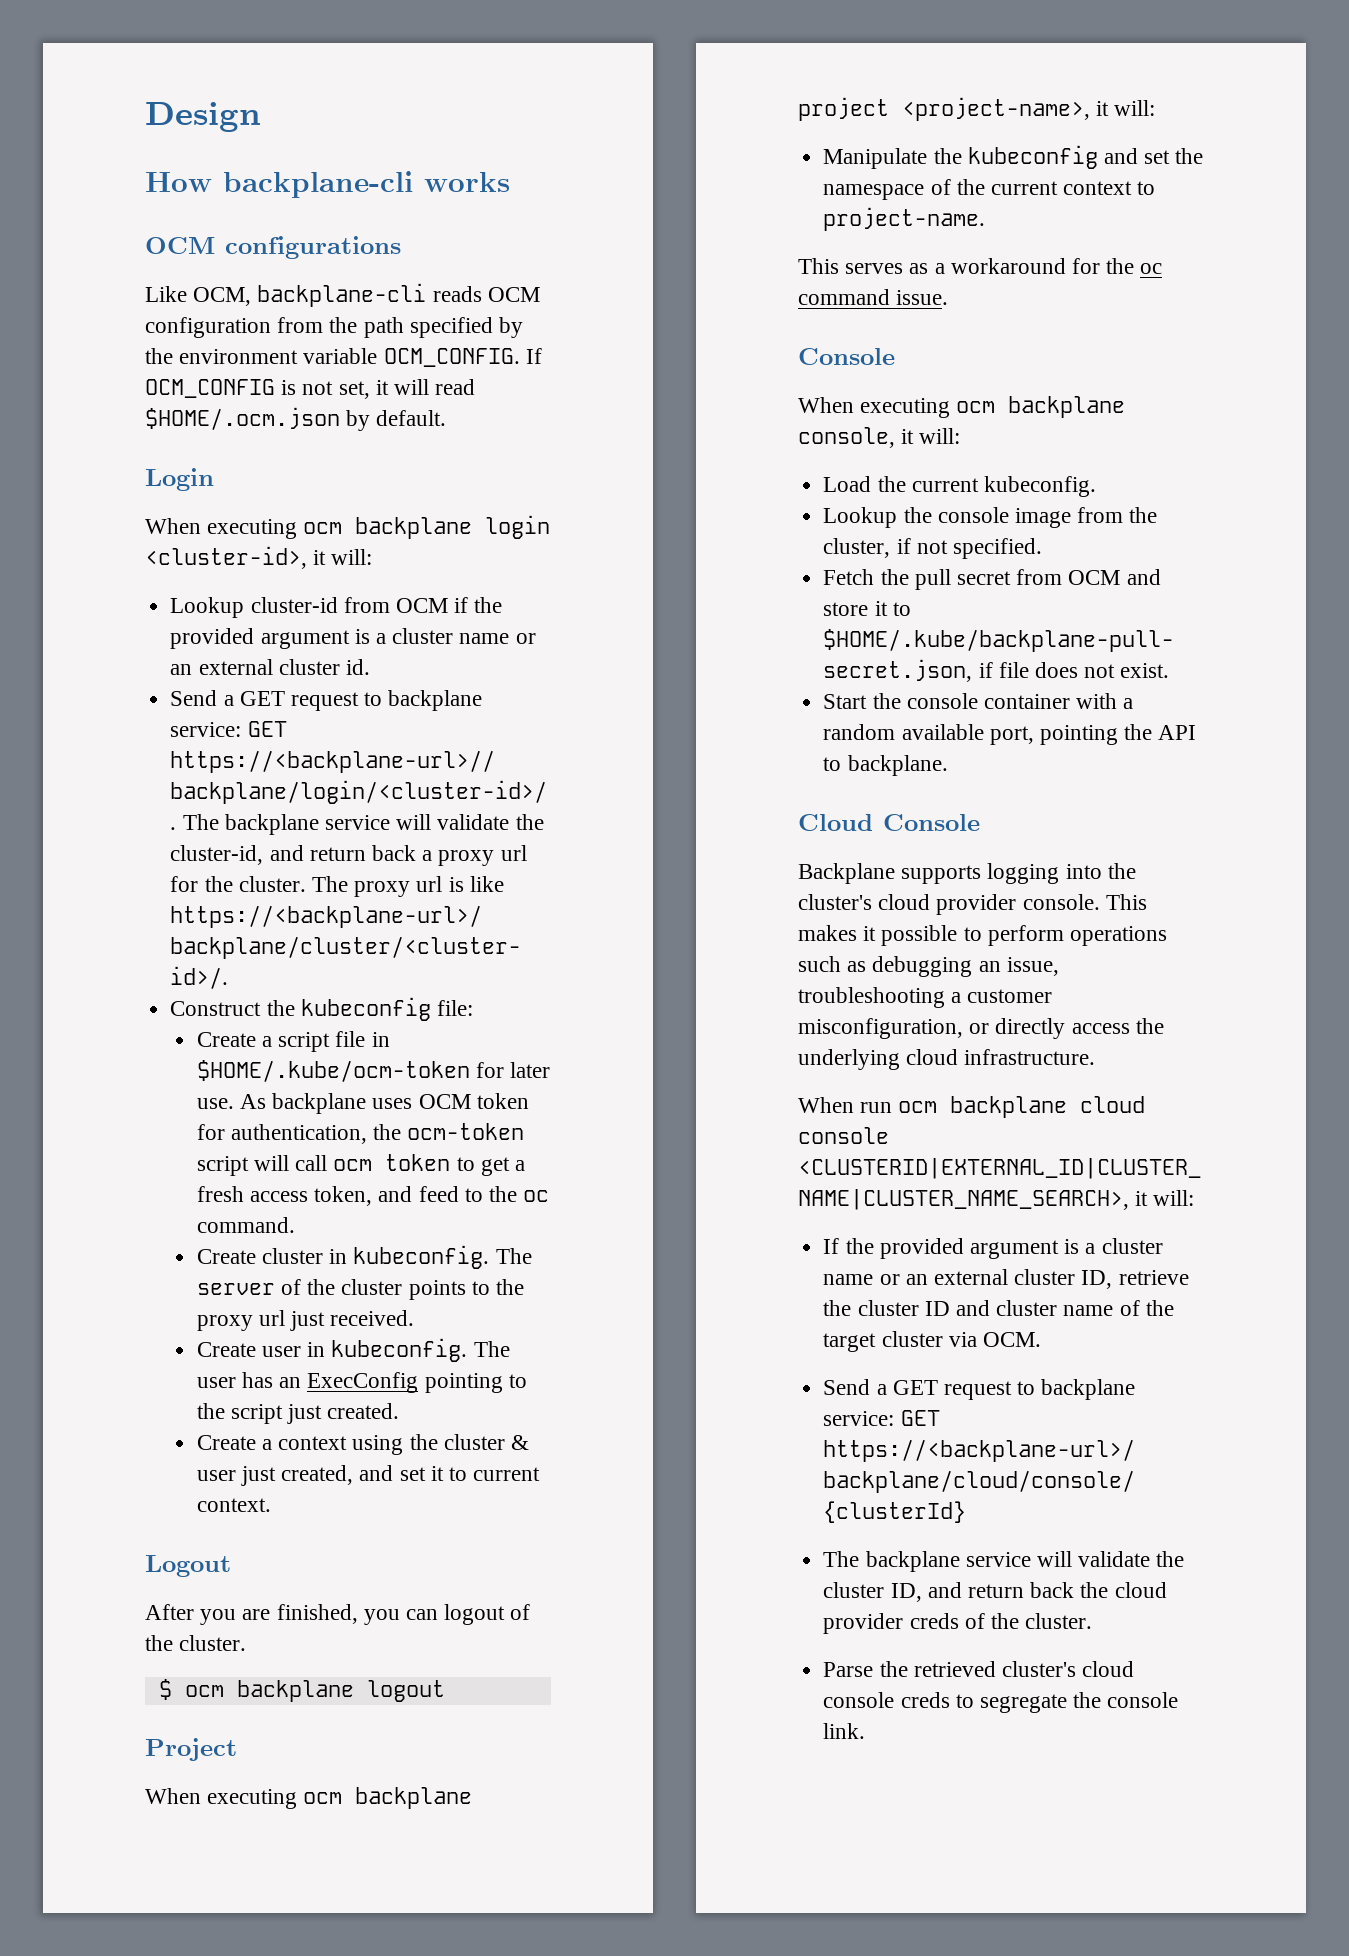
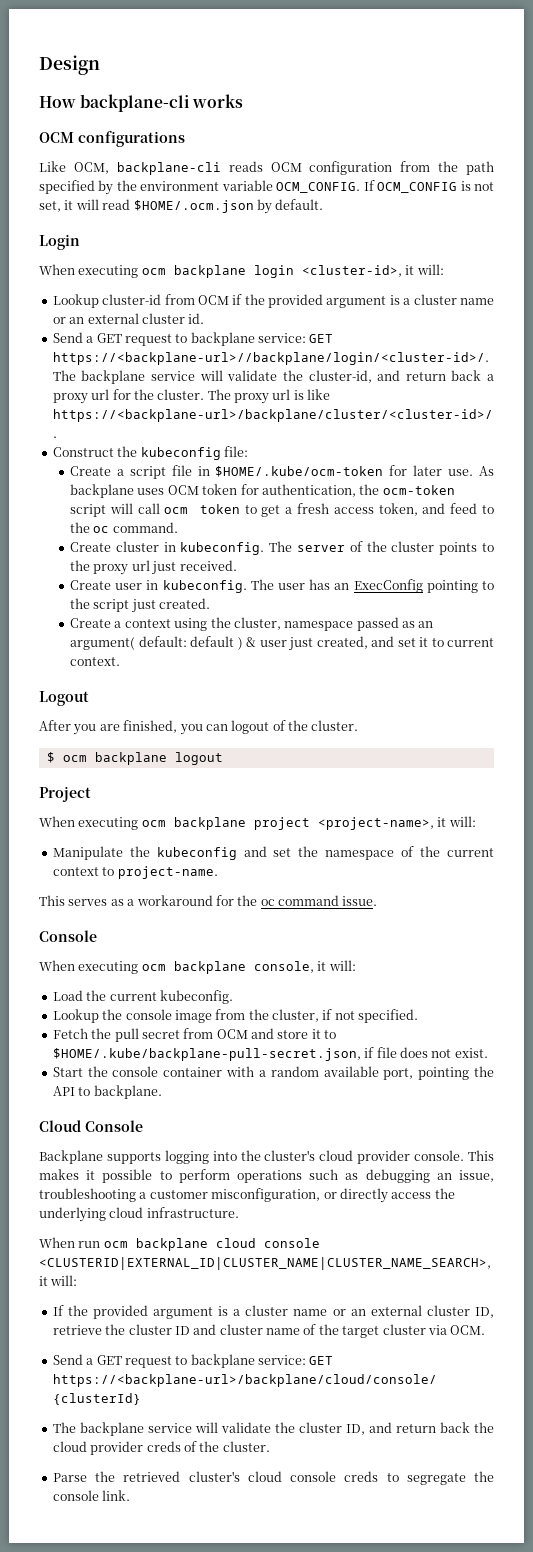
[443,1434,505,1450] cluster -> [233,617,434,631] [70,636,243,650] cluster, namespace passed as an argument( default: default )

